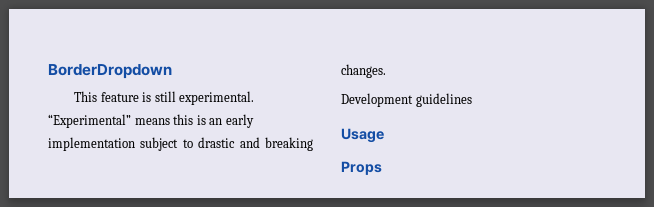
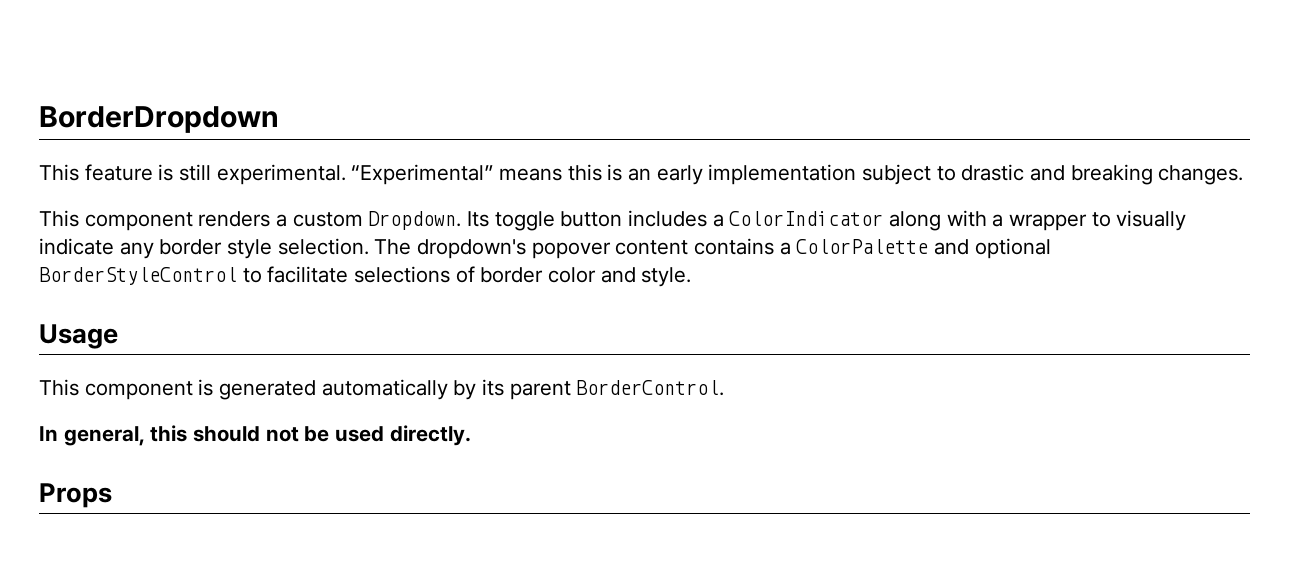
[341,93,472,107] [341,128,384,143] Development guidelines // Usage -> [39,210,1187,231] [39,238,1051,259] [39,266,692,287] [39,324,118,349] [39,379,725,400] [39,425,471,446] This component renders a custom Dropdown. Its toggle button includes a ColorIndicator along with a wrapper to visually indicate any border style selection. The dropdown's popover content contains a ColorPalette and optional BorderStyleControl to facilitate selections of border color and style. // Usage // This component is generated automatically by its parent BorderControl. // In general, this should not be used directly.

